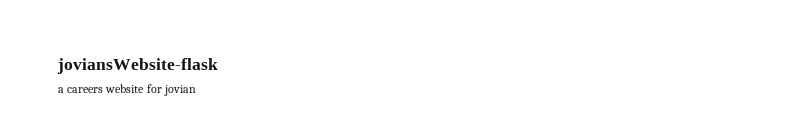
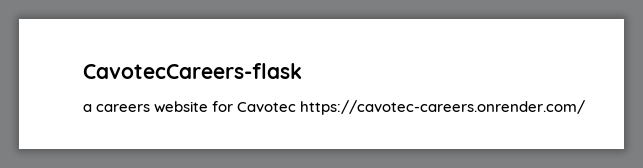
[57,58,218,74] joviansWebsite-flask -> [83,63,302,79] CavotecCareers-flask
[163,85,196,96] jovian -> [237,100,586,115] Cavotec https://cavotec-careers.onrender.com/

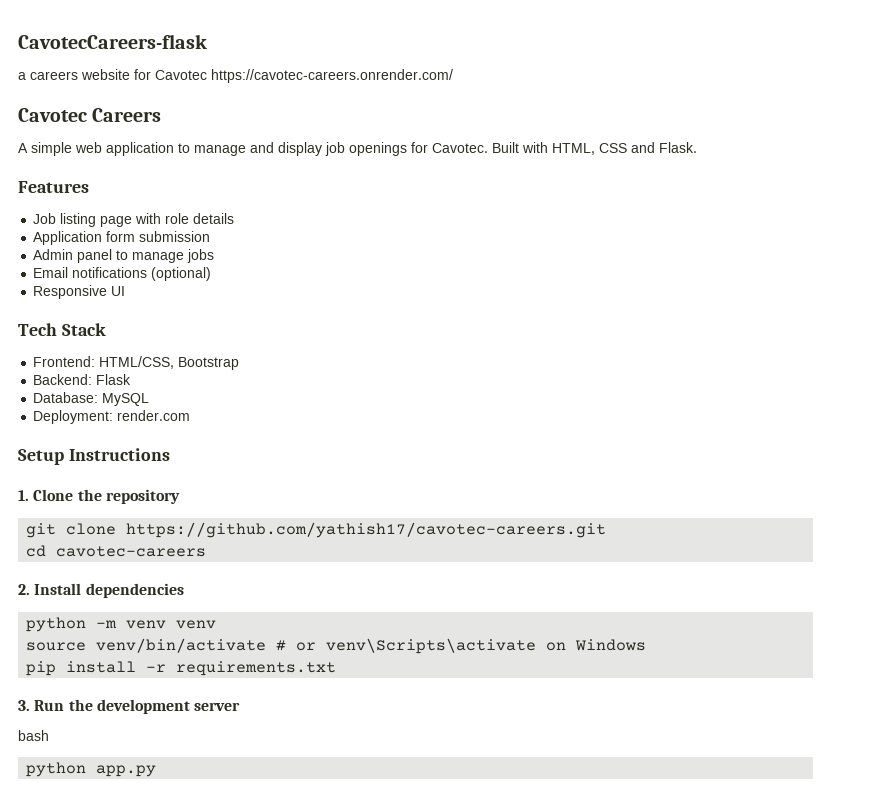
(586, 107) none -> [18,108,162,122] [18,142,697,156] [18,181,89,193] [33,213,235,227] [33,231,211,245] [33,249,215,263] [33,267,212,281] [33,285,126,299] [18,323,106,336] [33,356,240,370] [33,374,132,385] [33,392,150,406] [33,410,191,424] [18,448,170,465] [18,489,180,504] [26,522,607,538] [26,545,207,557] [18,583,184,598] [26,617,217,632] [26,638,647,654] [26,661,337,676] [18,699,241,714] [18,730,49,741] [26,762,157,777] // Cavotec Careers // A simple web application to manage and display job openings for Cavotec. Built with HTML, CSS and Flask. // Features // Job listing page with role details // Application form submission // Admin panel to manage jobs // Email notifications (optional) // Responsive UI // Tech Stack // Frontend: HTML/CSS, Bootstrap // Backend: Flask // Database: MySQL // Deployment: render.com // Setup Instructions // 1. Clone the repository // git clone https://github.com/yathish17/cavotec-careers.git // cd cavotec-careers // 2. Install dependencies // python -m venv venv // source venv/bin/activate # or venv\Scripts\activate on Windows // pip install -r requirements.txt // 3. Run the development server // bash // python app.py

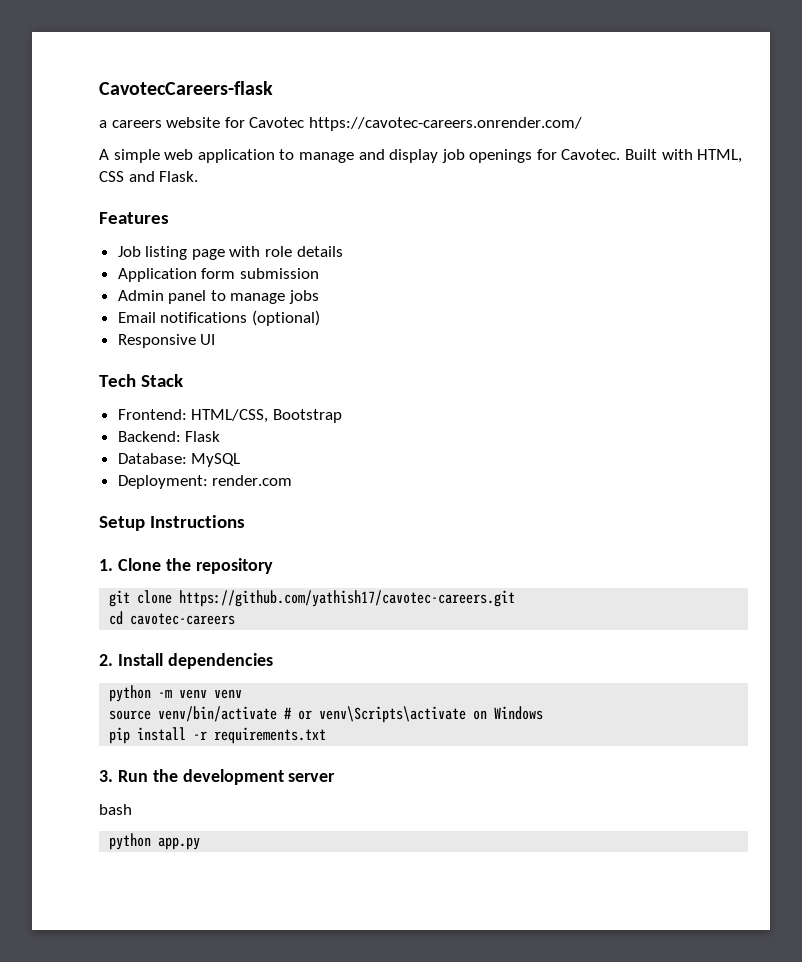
[18,108,162,122] // Cavotec Careers -> (582, 124) none

